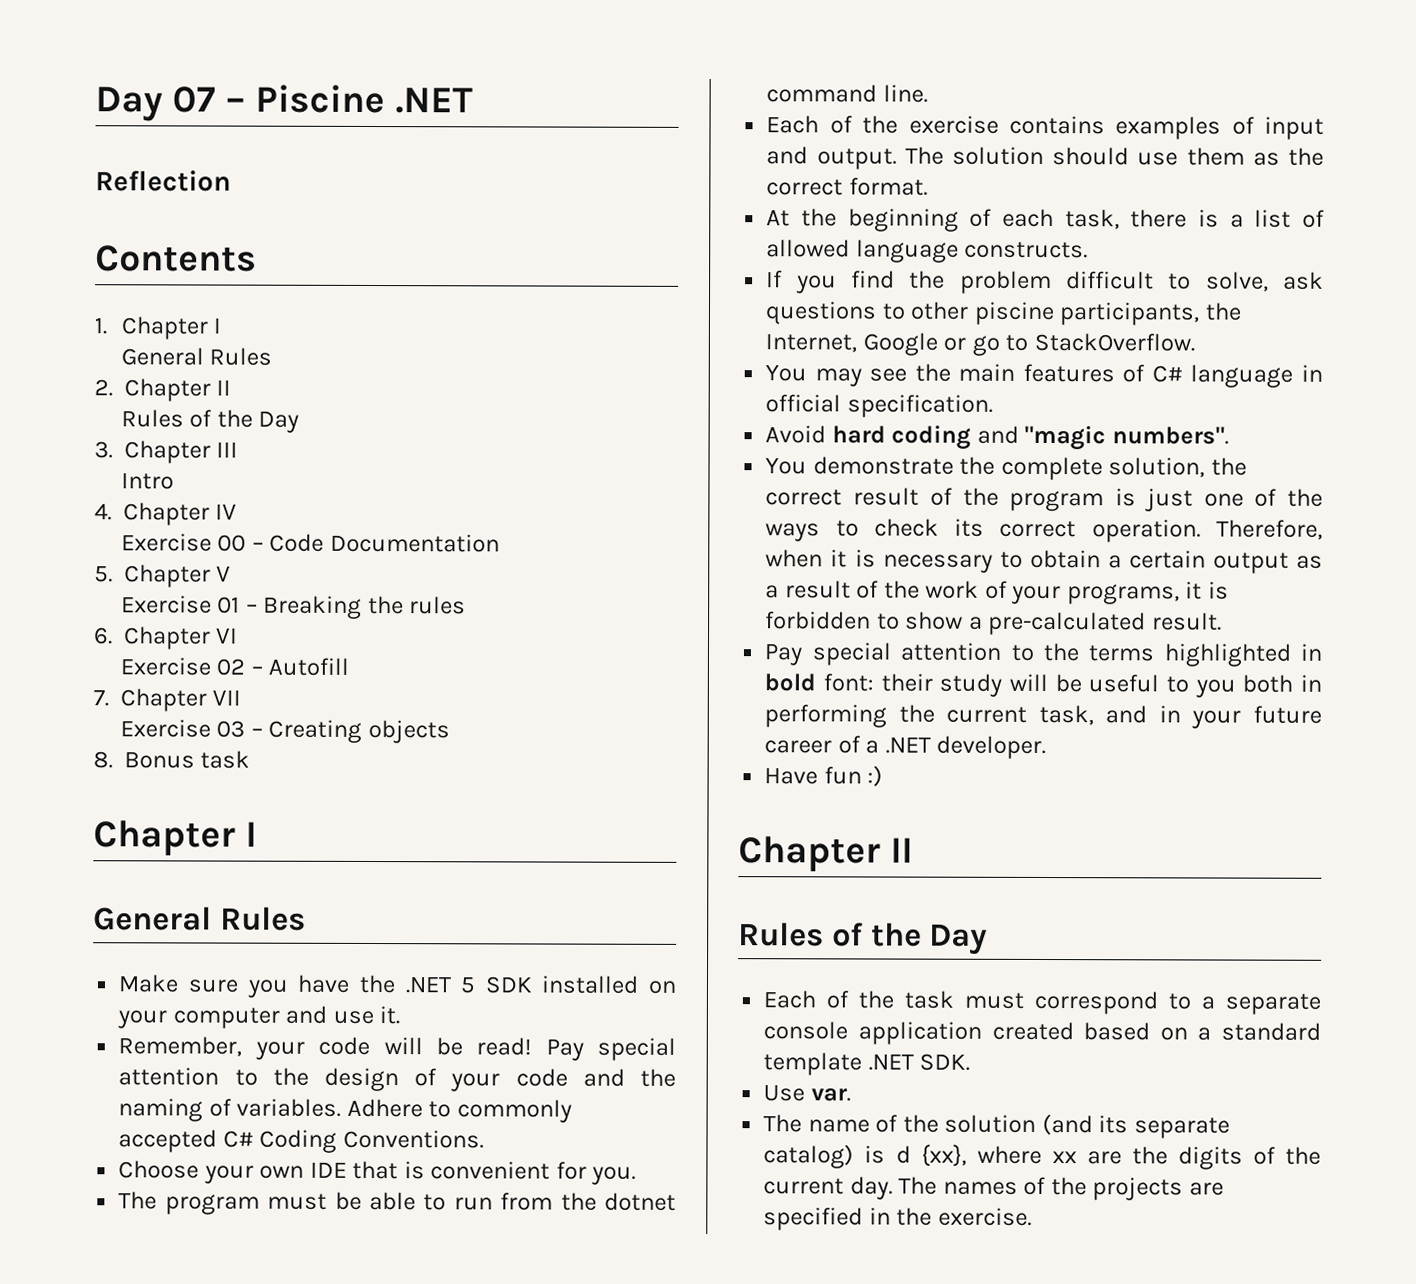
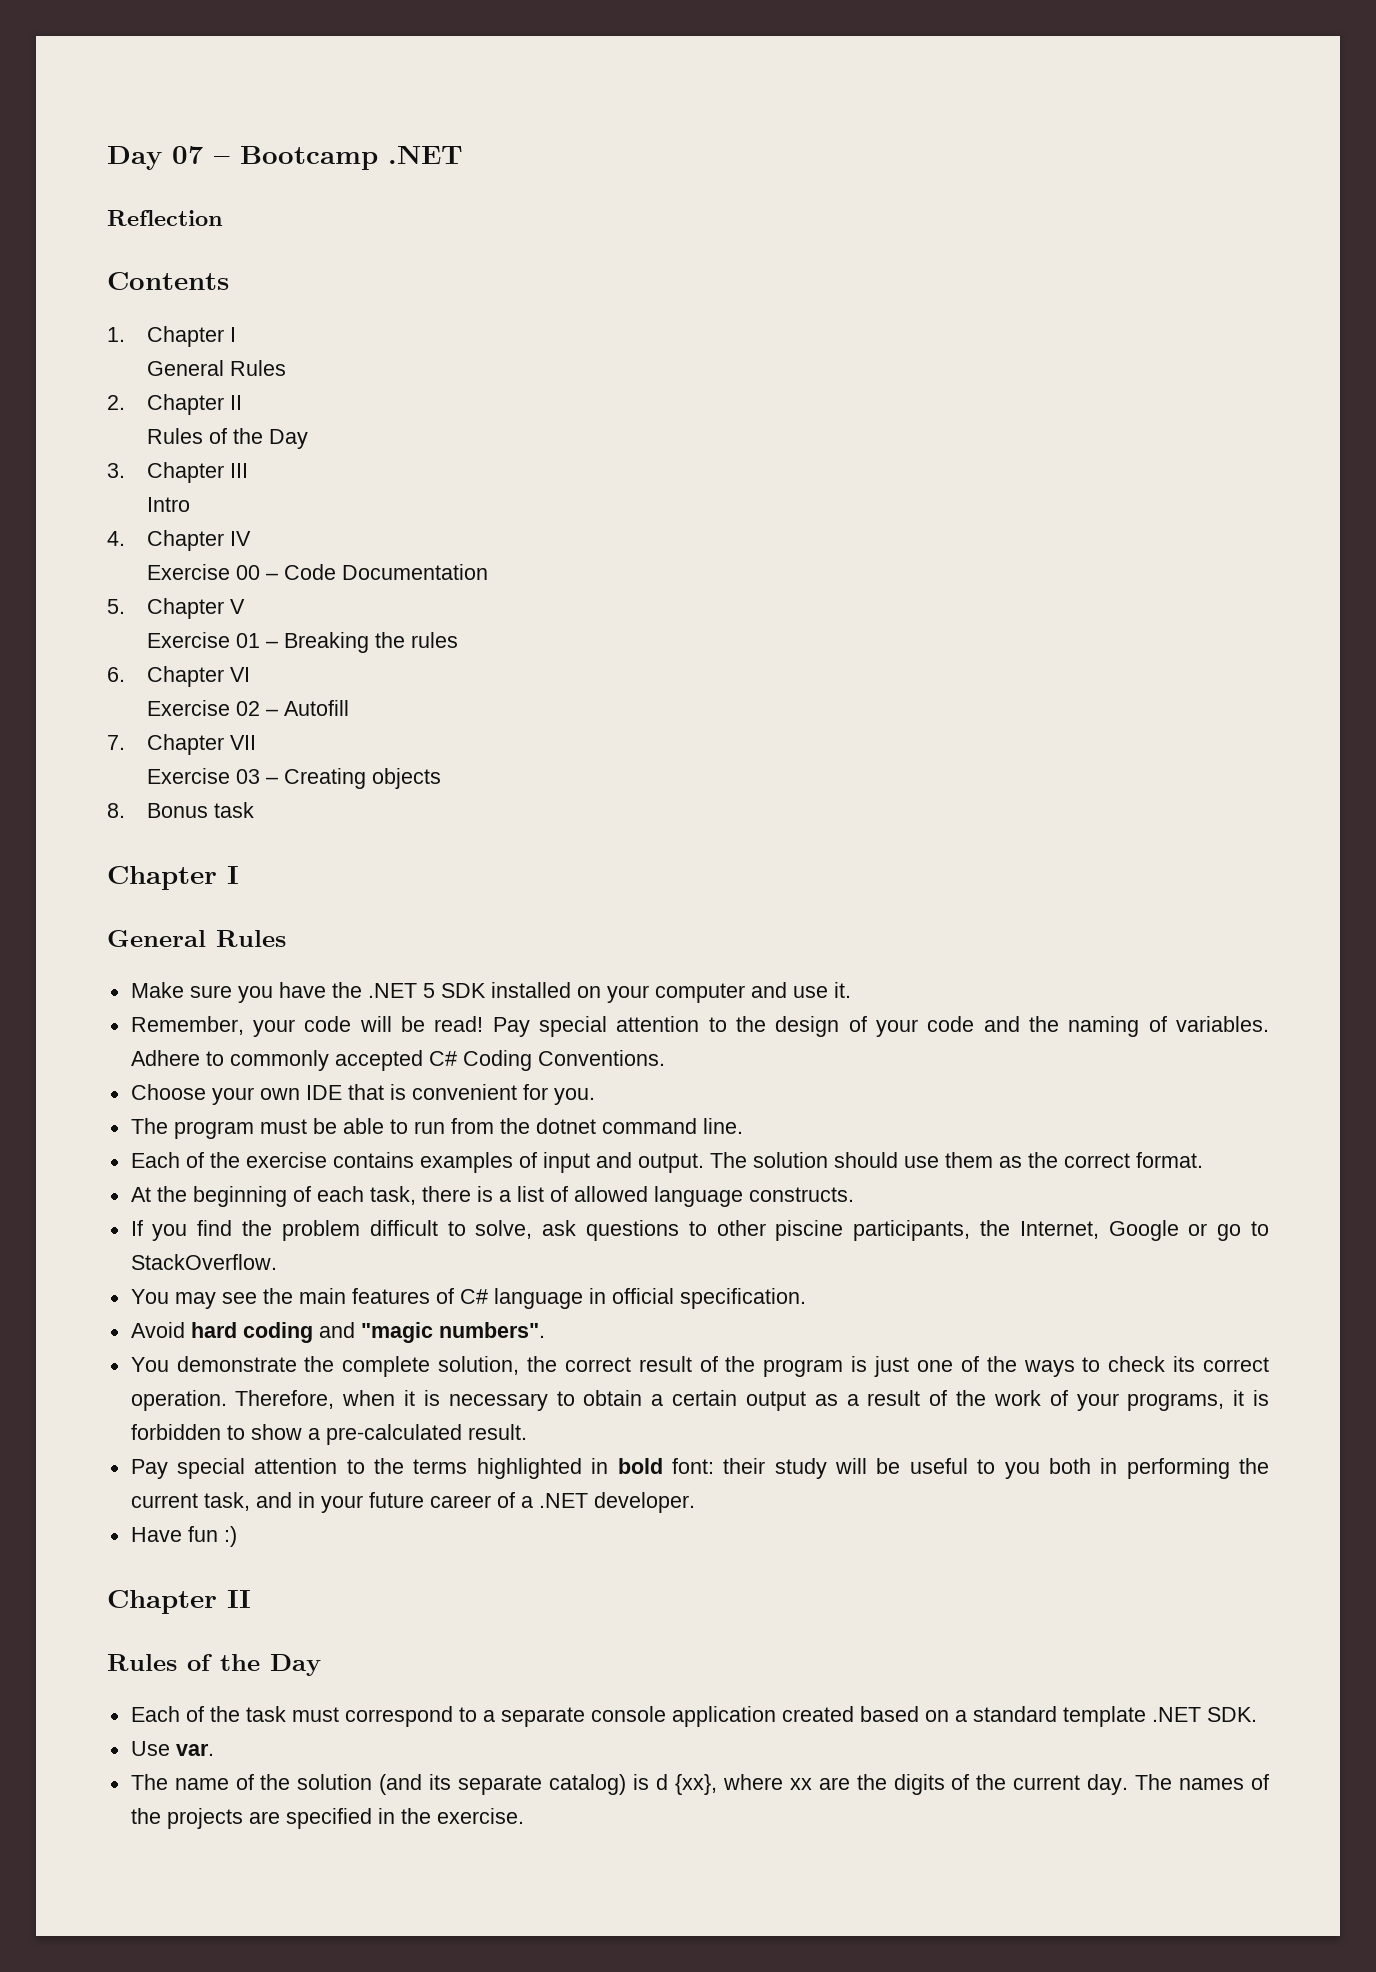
[255,84,386,114] Piscine -> [240,146,378,170] Bootcamp

